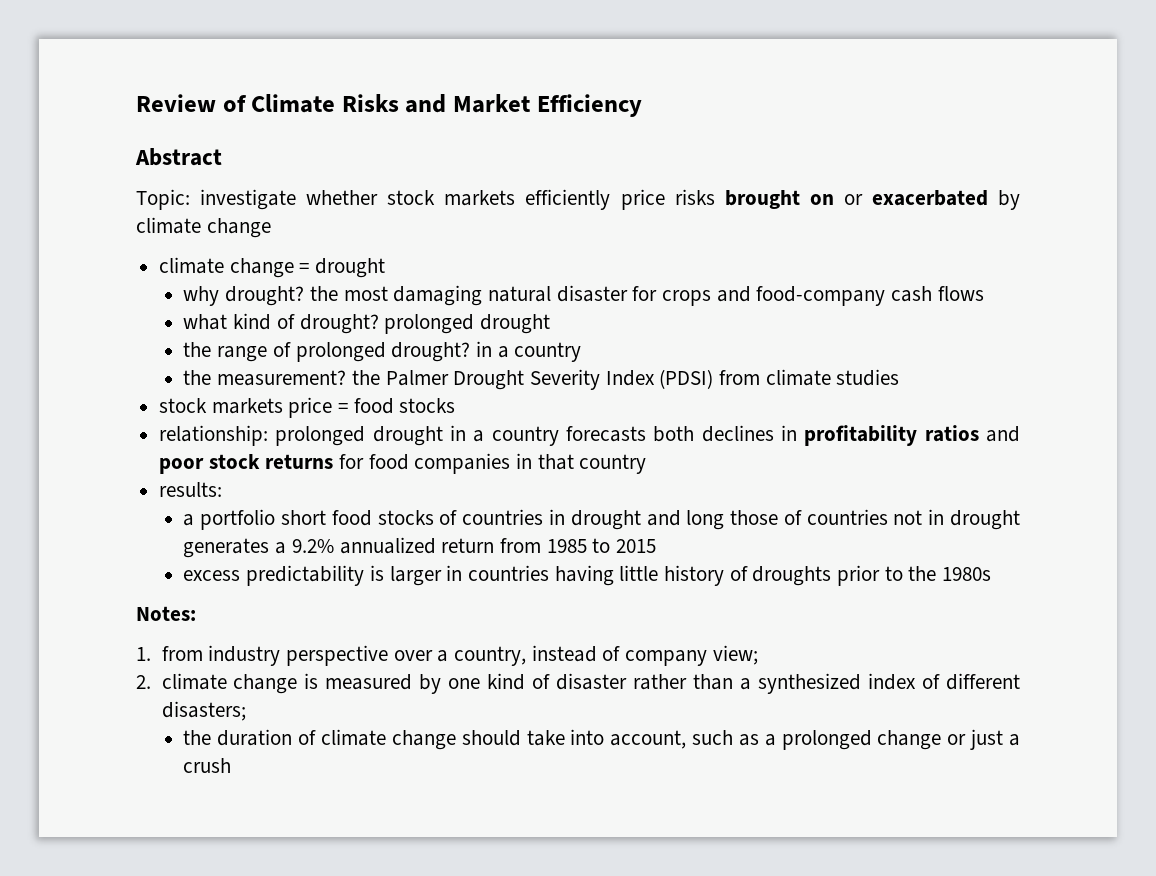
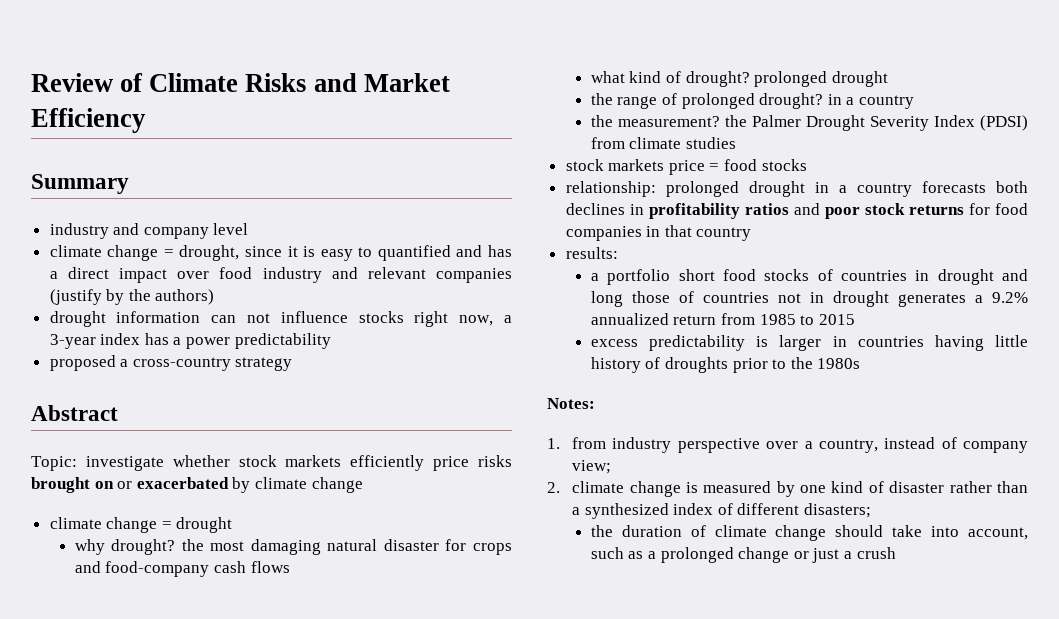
(642, 105) none -> [31,174,129,194] [49,223,249,239] [49,245,512,261] [49,267,512,283] [49,289,215,305] [49,311,513,327] [49,333,331,349] [49,355,293,371] // Summary // industry and company level // climate change = drought, since it is easy to quantified and has a direct impact over food industry and relevant companies (justify by the authors) // drought information can not influence stocks right now, a 3-year index has a power predictability // proposed a cross-country strategy

